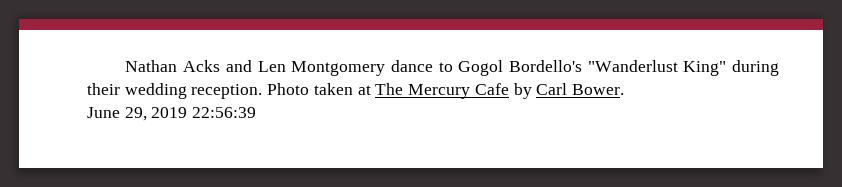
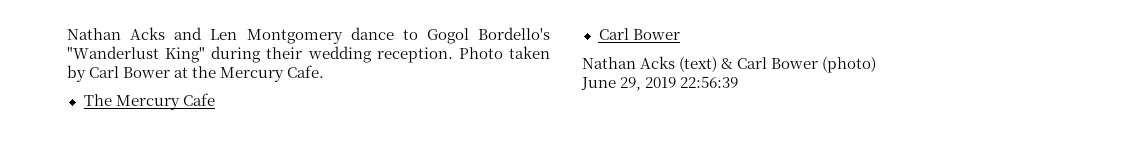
[357,83,624,99] at The Mercury Cafe by Carl Bower. -> [67,65,325,82] [83,93,215,110] [598,28,680,40] [582,56,877,73] by Carl Bower at the Mercury Cafe. // The Mercury Cafe // Carl Bower // Nathan Acks (text) & Carl Bower (photo)

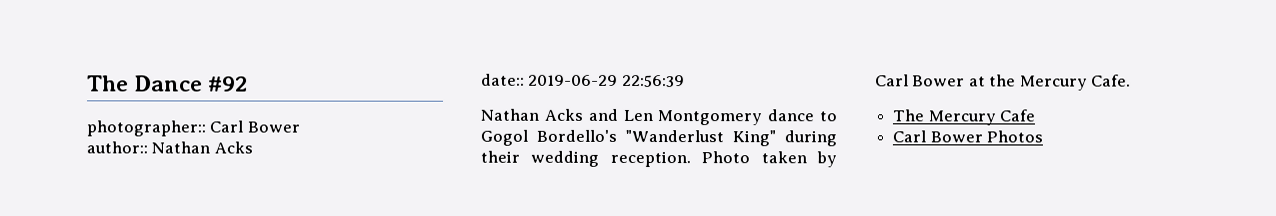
(67, 34) none -> [87,75,249,92] [86,120,300,137] [86,141,253,154] [481,73,685,88] The Dance #92 // photographer:: Carl Bower // author:: Nathan Acks // date:: 2019-06-29 22:56:39 //
[582,56,877,73] [581,76,739,91] // Nathan Acks (text) & Carl Bower (photo) // June 29, 2019 22:56:39 -> [986,130,1044,143] Photos

